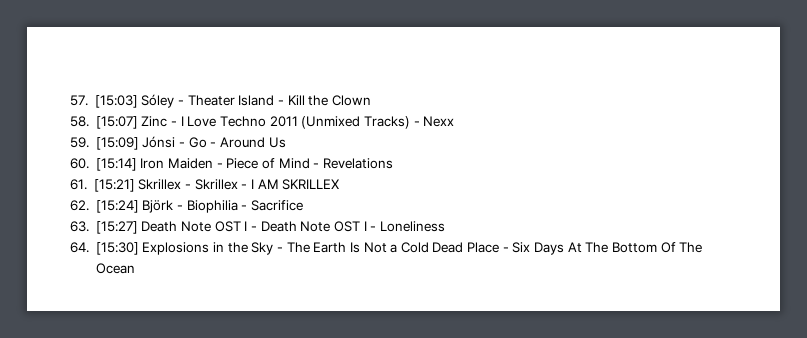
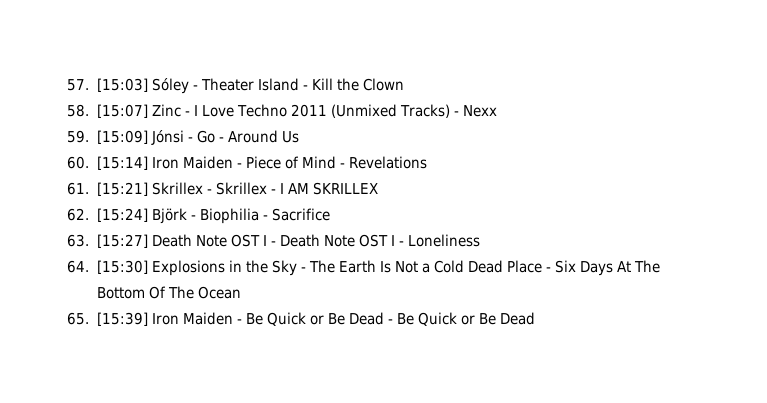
(135, 268) none -> [67,312,536,326] // 65. [15:39] Iron Maiden - Be Quick or Be Dead - Be Quick or Be Dead

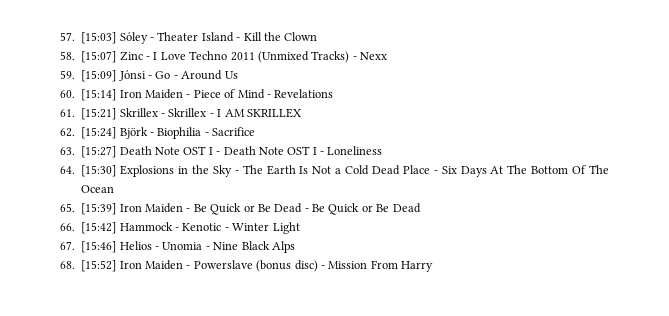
(536, 318) none -> [60,222,300,234] [60,241,295,253] [60,260,433,272] // 66. [15:42] Hammock - Kenotic - Winter Light // 67. [15:46] Helios - Unomia - Nine Black Alps // 68. [15:52] Iron Maiden - Powerslave (bonus disc) - Mission From Harry

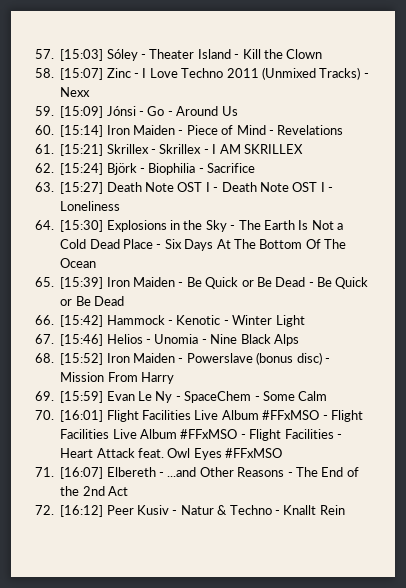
(433, 266) none -> [35,391,328,403] [35,410,363,422] [60,429,342,441] [60,448,283,460] [35,467,359,479] [60,486,128,496] [35,505,345,517] // 69. [15:59] Evan Le Ny - SpaceChem - Some Calm // 70. [16:01] Flight Facilities Live Album #FFxMSO - Flight Facilities Live Album #FFxMSO - Flight Facilities - Heart Attack feat. Owl Eyes #FFxMSO // 71. [16:07] Elbereth - ...and Other Reasons - The End of the 2nd Act // 72. [16:12] Peer Kusiv - Natur & Techno - Knallt Rein

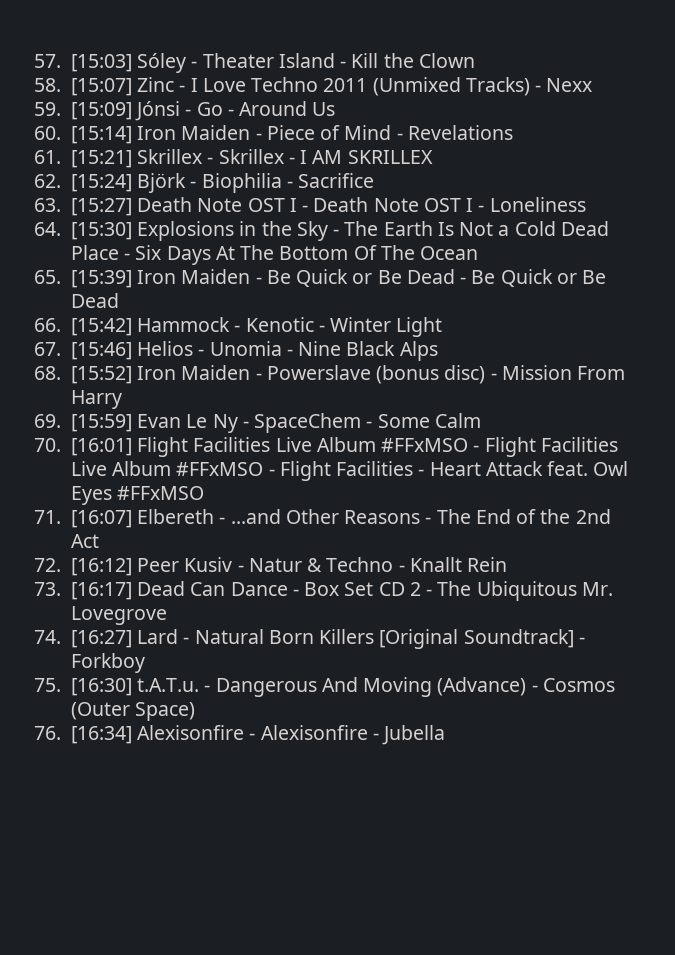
(345, 510) none -> [34,581,613,601] [70,606,167,625] [34,629,585,649] [70,653,145,673] [34,677,615,697] [70,702,196,721] [34,725,446,745] // 73. [16:17] Dead Can Dance - Box Set CD 2 - The Ubiquitous Mr. Lovegrove // 74. [16:27] Lard - Natural Born Killers [Original Soundtrack] - Forkboy // 75. [16:30] t.A.T.u. - Dangerous And Moving (Advance) - Cosmos (Outer Space) // 76. [16:34] Alexisonfire - Alexisonfire - Jubella

